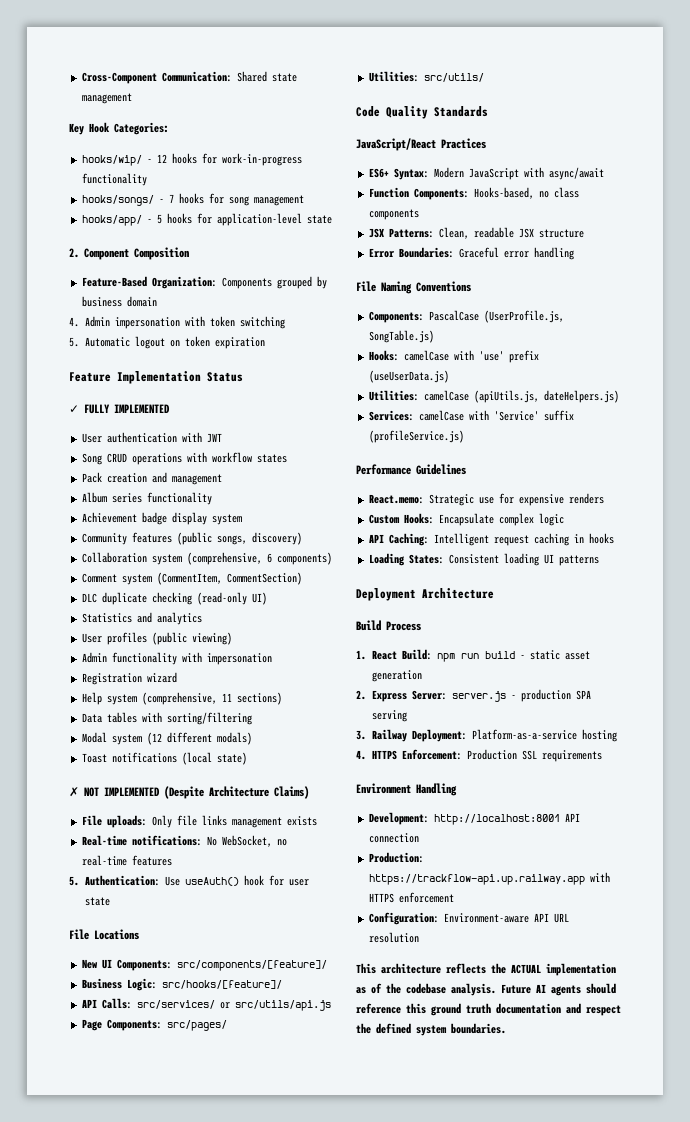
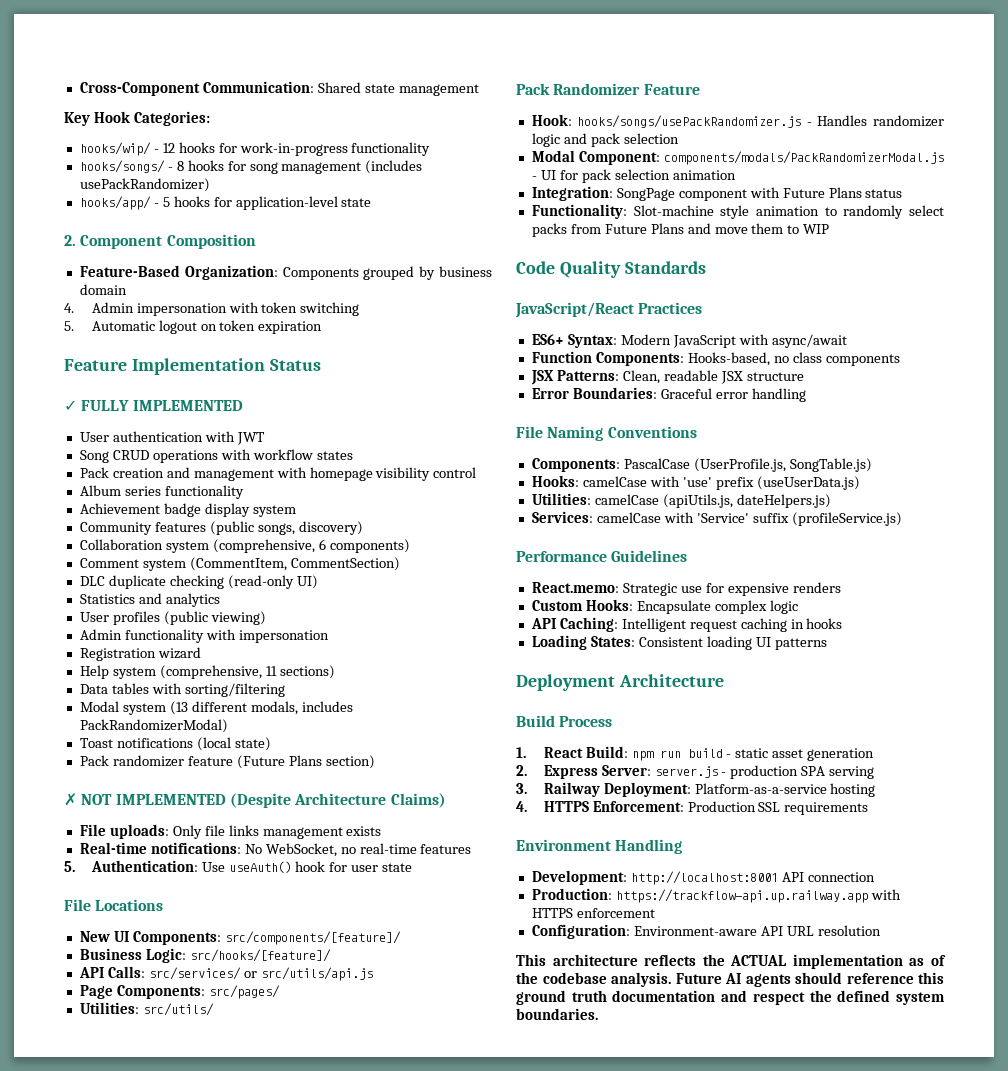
[168,194,174,203] 7 -> [176,161,184,171] 8
(304, 200) none -> [365,160,423,174] [79,178,210,192] (includes usePackRandomizer)
(222, 479) none -> [276,467,477,481] with homepage visibility control
[146,732,252,745] (12 different modals) -> [169,701,353,715] [79,719,228,733] (13 different modals, includes PackRandomizerModal)
(247, 758) none -> [79,755,375,769] // Pack randomizer feature (Future Plans section)
(484, 77) none -> [516,83,700,95] [531,114,944,128] [531,133,679,147] [531,150,944,165] [531,169,736,183] [531,186,903,201] [531,204,944,219] [531,223,830,237] // Pack Randomizer Feature // Hook: hooks/songs/usePackRandomizer.js - Handles randomizer logic and pack selection // Modal Component: components/modals/PackRandomizerModal.js - UI for pack selection animation // Integration: SongPage component with Future Plans status // Functionality: Slot-machine style animation to randomly select packs from Future Plans and move them to WIP

